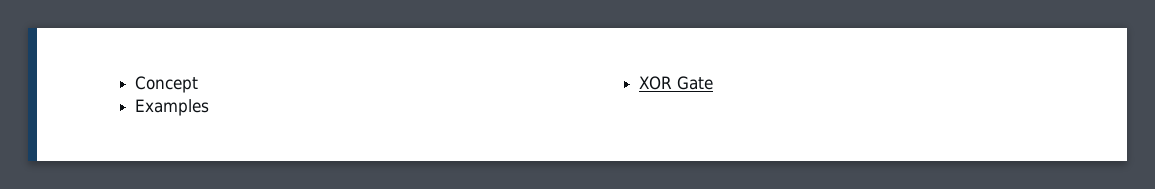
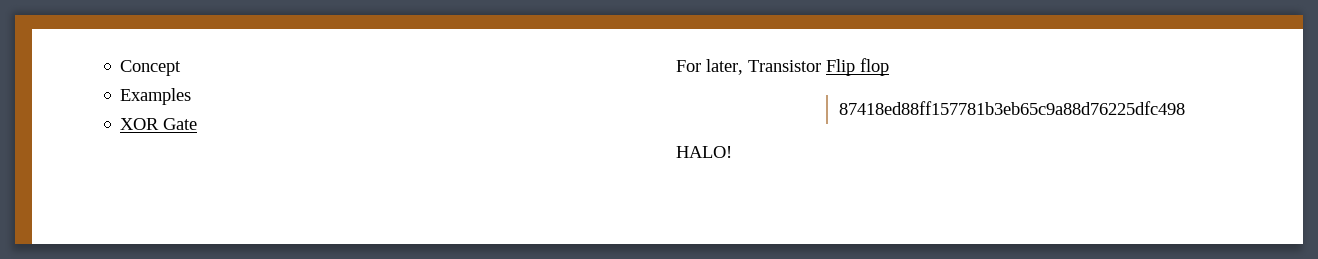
(714, 83) none -> [676,58,889,76] [838,101,1185,115] [676,146,732,158] // For later, Transistor Flip flop // 87418ed88ff157781b3eb65c9a88d76225dfc498 // HALO!

